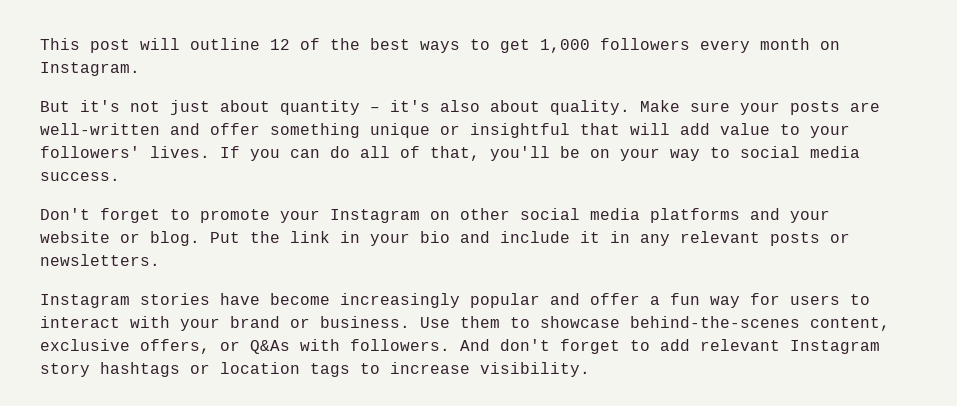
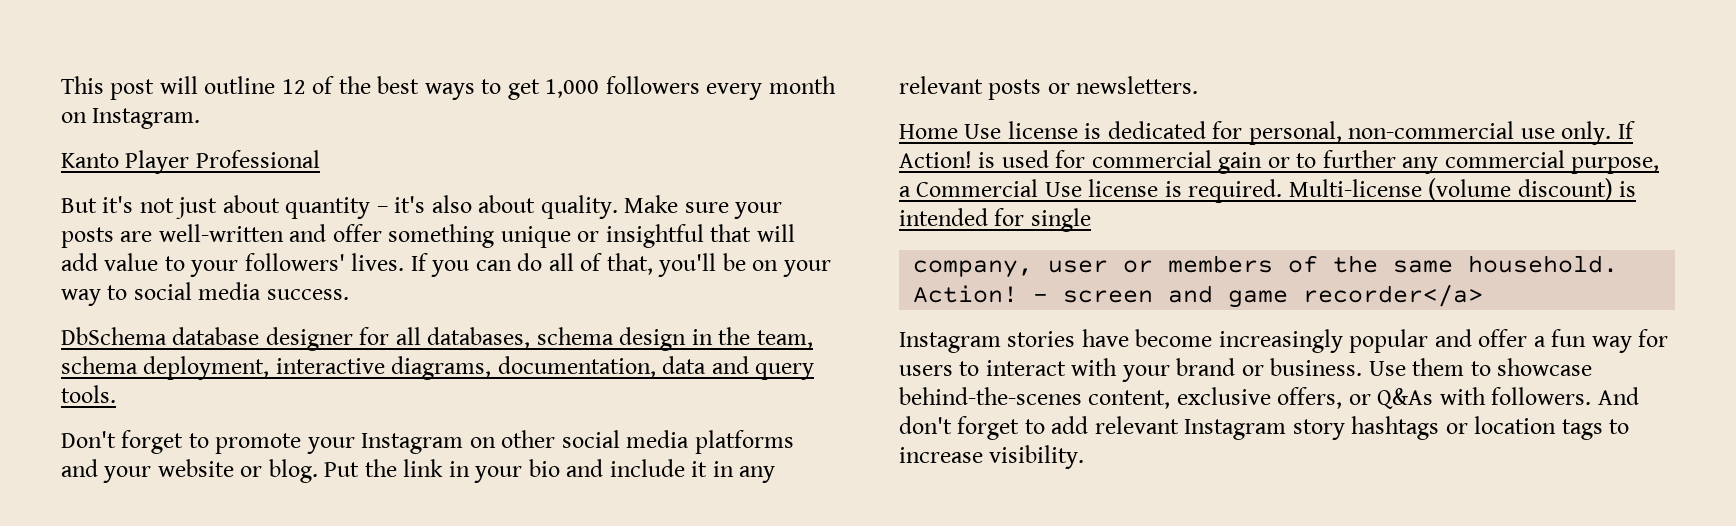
(140, 69) none -> [61,150,320,174] // Kanto Player Professional
(120, 176) none -> [61,327,813,351] [61,356,815,380] [61,385,116,403] // DbSchema database designer for all databases, schema design in the team, schema deployment, interactive diagrams, documentation, data and query tools.
(160, 260) none -> [899,121,1635,145] [899,150,1660,174] [899,178,1637,203] [899,208,1091,232] [913,255,1619,278] [913,284,1484,308] // Home Use license is dedicated for personal, non-commercial use only. If Action! is used for commercial gain or to further any commercial purpose, a Commercial Use license is required. Multi-license (volume discount) is intended for single // company, user or members of the same household. Action! - screen and game recorder</a>

